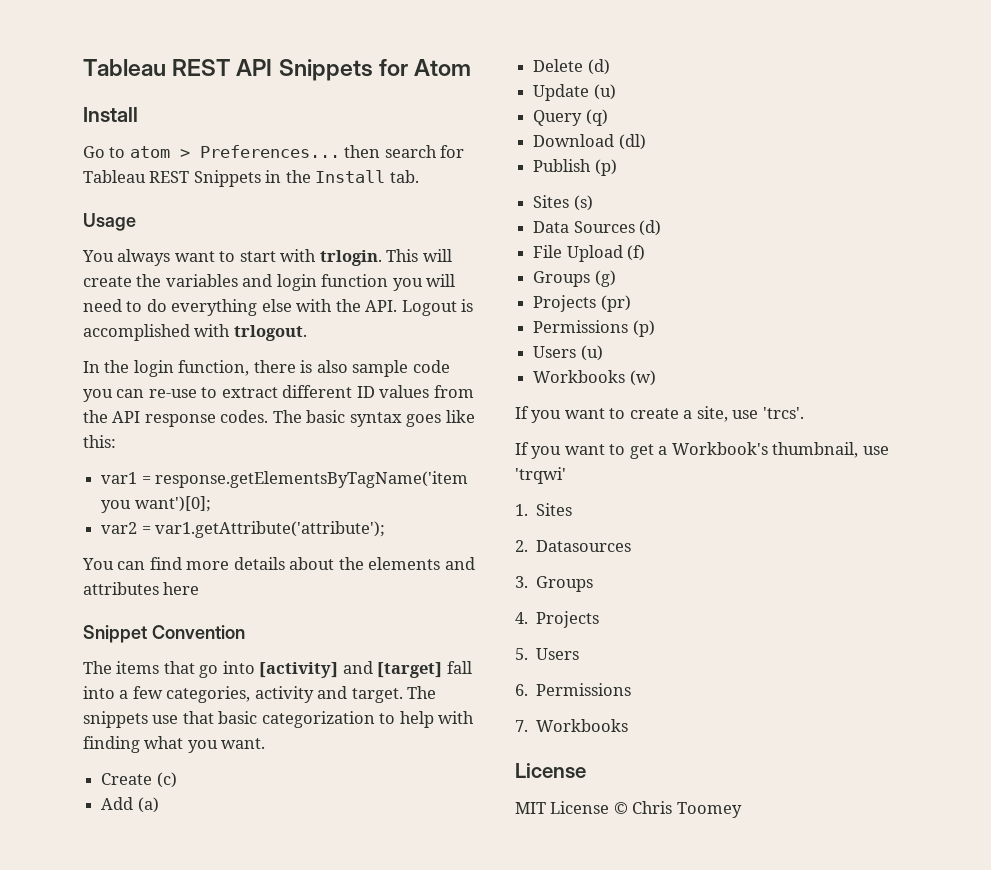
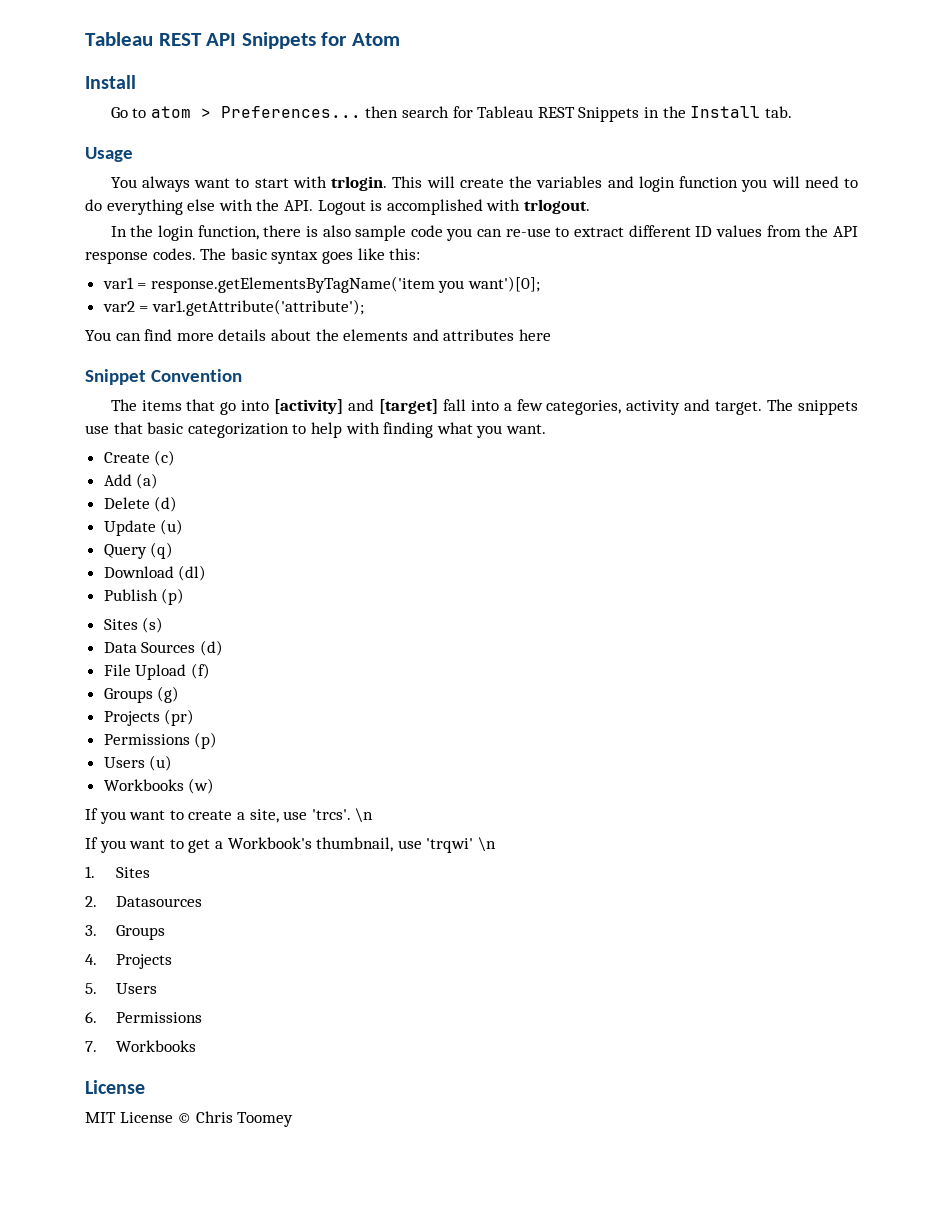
(804, 413) none -> [355,808,374,823] \n
(566, 475) none -> [477,837,496,852] \n

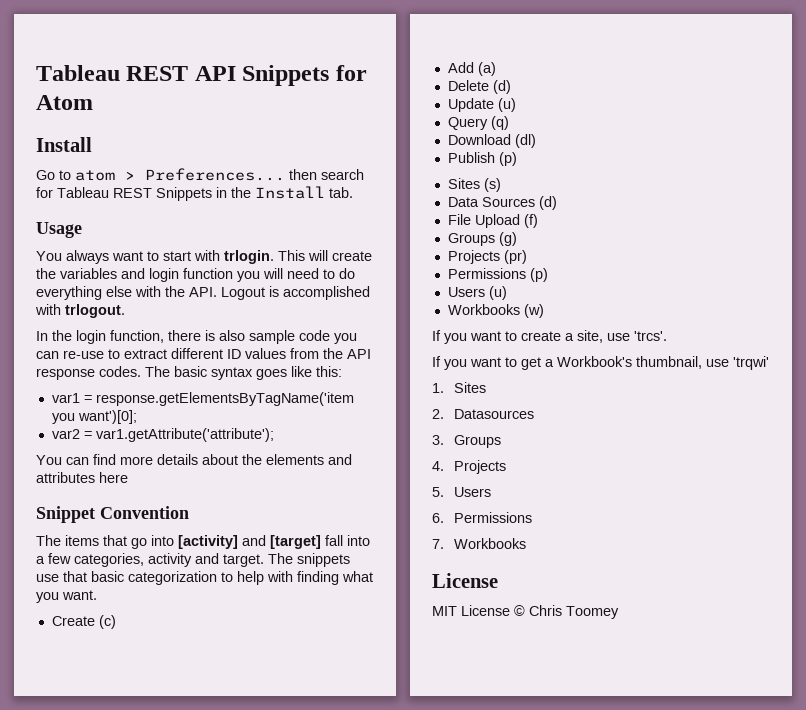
[355,808,374,823] \n -> (667, 336) none
[477,837,496,852] \n -> (769, 363) none

